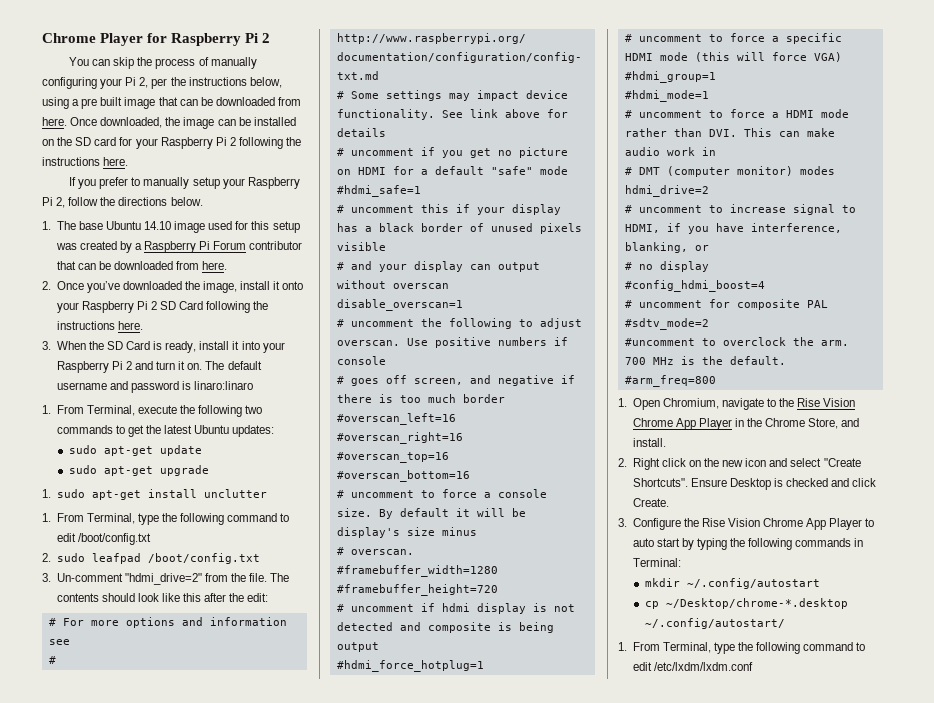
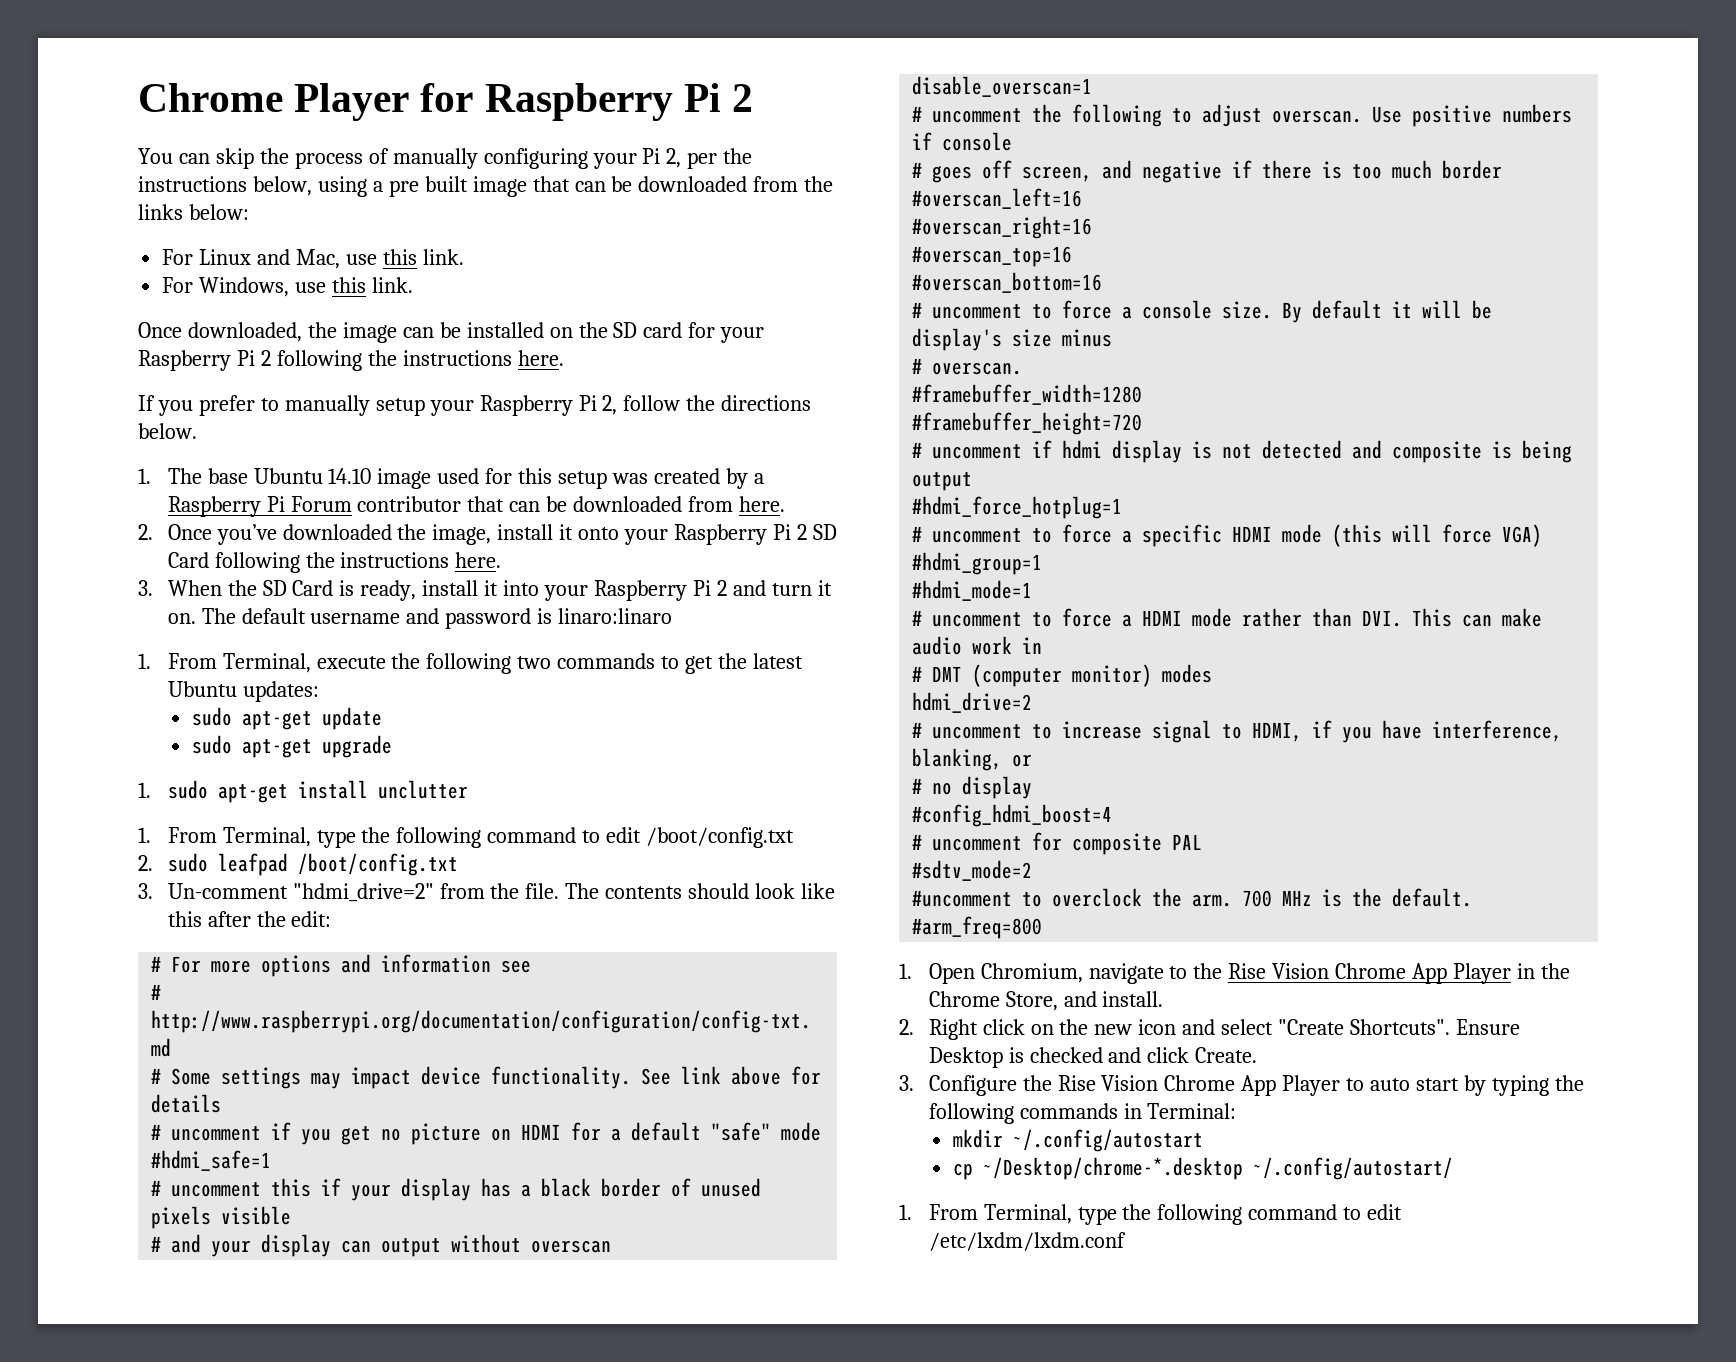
[42,117,67,126] here. -> [804,176,834,192] [138,204,249,220] [162,249,464,269] [162,277,413,297] the links below: // For Linux and Mac, use this link. // For Windows, use this link. //

